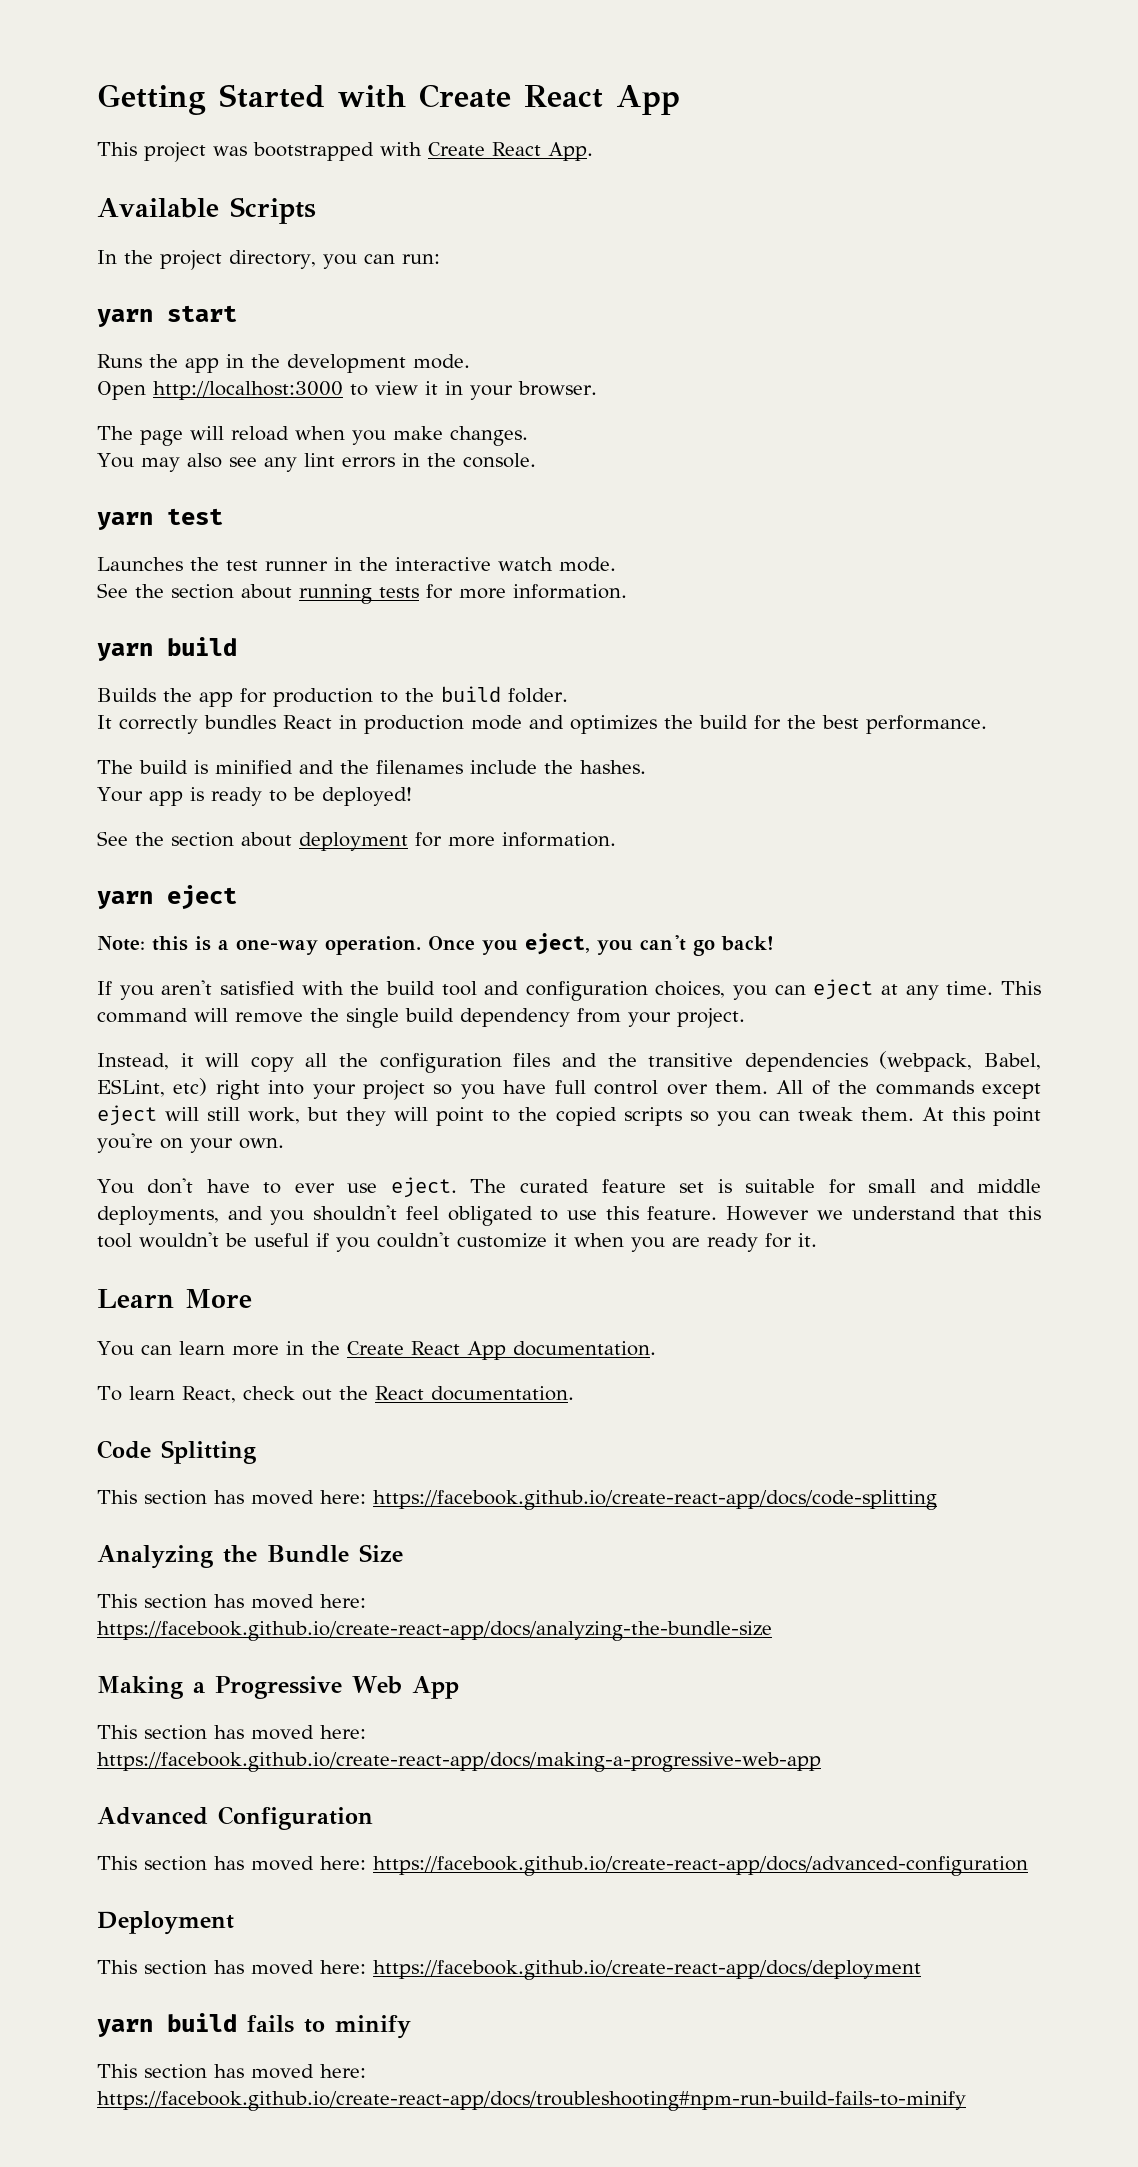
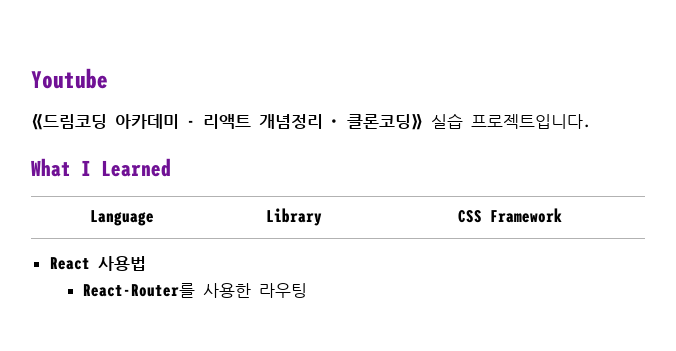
[97,84,680,115] [97,142,593,162] [97,197,316,224] [97,250,440,270] [97,305,237,327] [97,354,470,373] [97,381,597,400] [97,426,528,446] [97,453,536,472] [97,508,223,530] [97,557,616,572] [97,583,627,604] [97,637,237,661] [97,686,568,707] [97,715,987,734] [97,760,646,774] [97,787,412,806] [97,831,616,851] [97,885,237,910] [97,933,774,956] [97,979,1041,1001] [97,1008,745,1028] [97,1051,1042,1073] [97,1078,1041,1100] [97,1105,1041,1126] [97,1133,284,1153] [97,1177,1041,1198] [97,1205,1041,1226] [97,1232,817,1252] [97,1289,252,1308] [97,1341,656,1360] [97,1386,574,1403] [97,1440,256,1464] [97,1490,937,1510] [97,1544,403,1569] [97,1594,366,1609] [97,1621,772,1641] [97,1676,459,1699] [97,1725,366,1740] [97,1752,821,1772] [97,1806,373,1830] [97,1856,1028,1876] [97,1911,234,1935] [97,1960,921,1980] [97,2013,411,2039] [97,2064,366,2079] [97,2091,966,2111] Getting Started with Create React App // This project was bootstrapped with Create React App. // Available Scripts // In the project directory, you can run: // yarn start // Runs the app in the development mode. // Open http://localhost:3000 to view it in your browser. // The page will reload when you make changes. // You may also see any lint errors in the console. // yarn test // Launches the test runner in the interactive watch mode. // See the section about running tests for more information. // yarn build // Builds the app for production to the build folder. // It correctly bundles React in production mode and optimizes the build for the best performance. // The build is minified and the filenames include the hashes. // Your app is ready to be deployed! // See the section about deployment for more information. // yarn eject // Note: this is a one-way operation. Once you eject, you can't go back! // If you aren't satisfied with the build tool and configuration choices, you can eject at any time. This command will remove the single build dependency from your project. // Instead, it will copy all the configuration files and the transitive dependencies (webpack, Babel, ESLint, etc) right into your project so you have full control over them. All of the commands except eject will still work, but they will point to the copied scripts so you can tweak them. At this point you're on your own. // You don't have to ever use eject. The curated feature set is suitable for small and middle deployments, and you shouldn't feel obligated to use this feature. However we understand that this tool wouldn't be useful if you couldn't customize it when you are ready for it. // Learn More // You can learn more in the Create React App documentation. // To learn React, check out the React documentation. // Code Splitting // This section has moved here: https://facebook.github.io/create-react-app/docs/code-splitting // Analyzing the Bundle Size // This section has moved here: https://facebook.github.io/create-react-app/docs/analyzing-the-bundle-size // Making a Progressive Web App // This section has moved here: https://facebook.github.io/create-react-app/docs/making-a-progressive-web-app // Advanced Configuration // This section has moved here: https://facebook.github.io/create-react-app/docs/advanced-configuration // Deployment // This section has moved here: https://facebook.github.io/create-react-app/docs/deployment // yarn build fails to minify // This section has moved here: https://facebook.github.io/create-react-app/docs/troubleshooting#npm-run-build-fails-to-minify -> [31,68,108,89] [31,113,591,130] [31,158,171,177] [90,210,154,226] [266,208,322,226] [458,208,562,223] [49,256,146,271] [82,283,307,298] Youtube // ⟪드림코딩 아카데미 - 리액트 개념정리 · 클론코딩⟫ 실습 프로젝트입니다. // What I Learned // Language | Library | CSS Framework // React 사용법 // React-Router를 사용한 라우팅

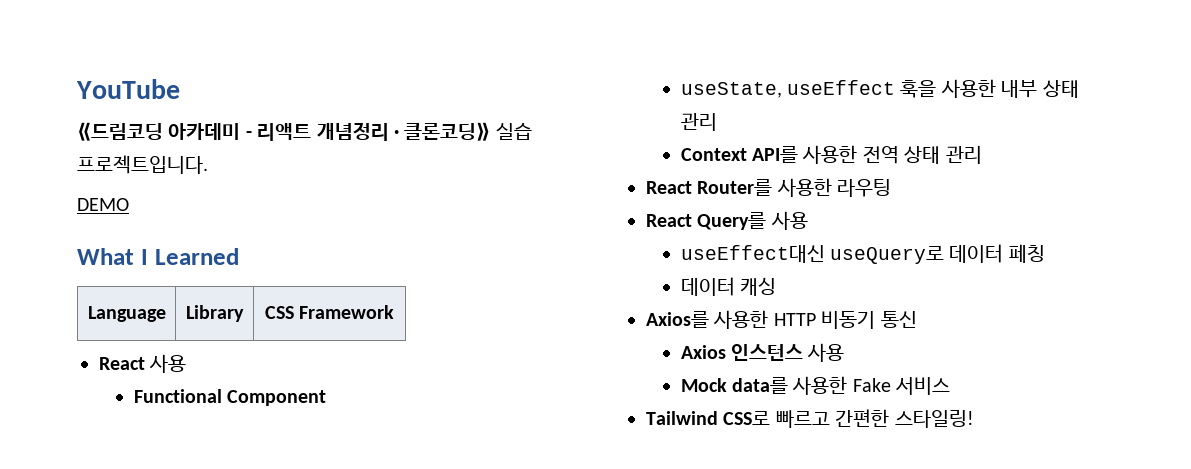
[31,68,108,89] Youtube -> [76,79,180,99] YouTube
(591, 121) none -> [77,198,129,211] // DEMO
[97,256,146,271] [82,283,307,298] 사용법 // React-Router를 사용한 라우팅 -> [149,354,187,373] [133,389,326,406] [680,79,1079,98] [680,113,717,131] [680,145,982,164] [646,178,892,197] [646,211,808,230] [680,244,1045,264] [680,277,776,296] [646,310,917,329] [680,343,845,362] [680,376,951,395] [646,409,974,428] 사용 // Functional Component // useState, useEffect 훅을 사용한 내부 상태 관리 // Context API를 사용한 전역 상태 관리 // React Router를 사용한 라우팅 // React Query를 사용 // useEffect대신 useQuery로 데이터 페칭 // 데이터 캐싱 // Axios를 사용한 HTTP 비동기 통신 // Axios 인스턴스 사용 // Mock data를 사용한 Fake 서비스 // Tailwind CSS로 빠르고 간편한 스타일링!

